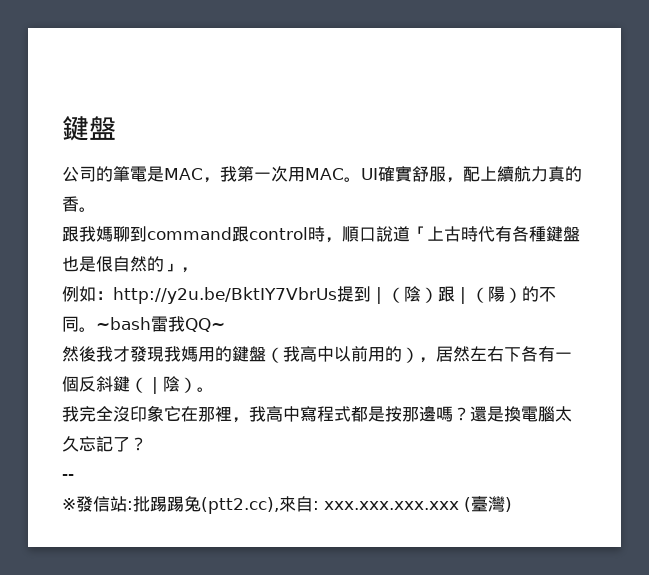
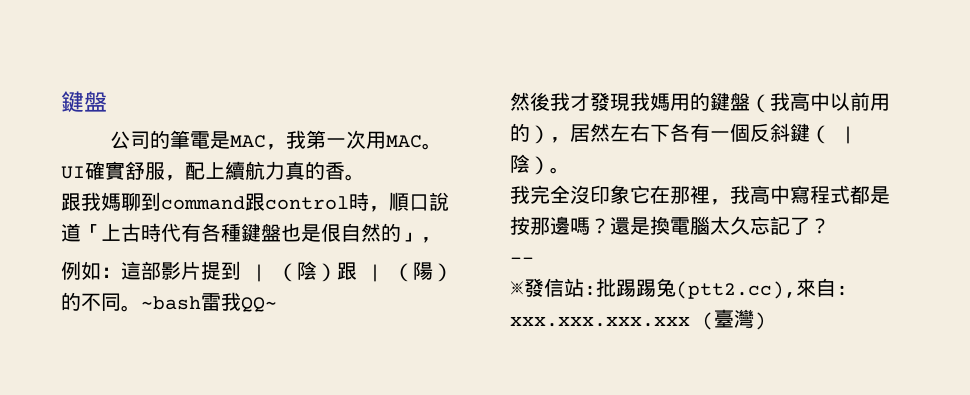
[113,287,337,304] http://y2u.be/BktIY7VbrUs -> [121,261,201,280] 這部影片

